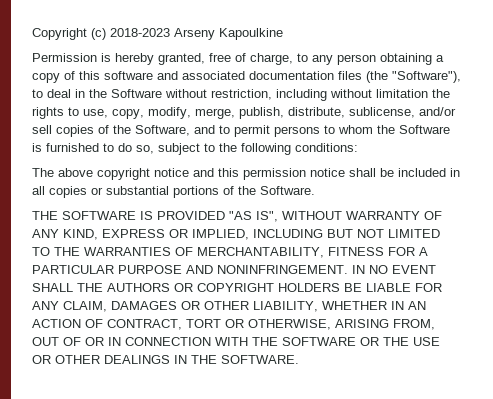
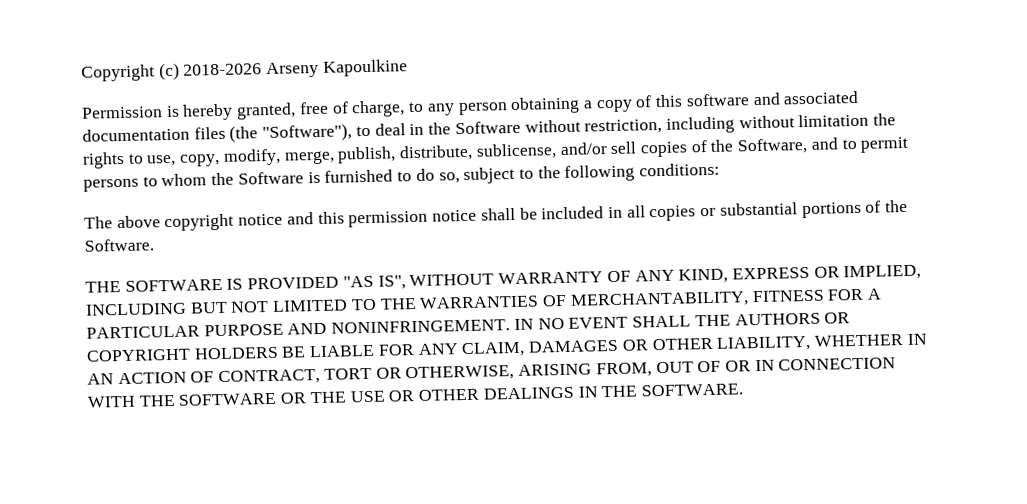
[110,28,170,37] 2018-2023 -> [183,63,263,76] 2018-2026

